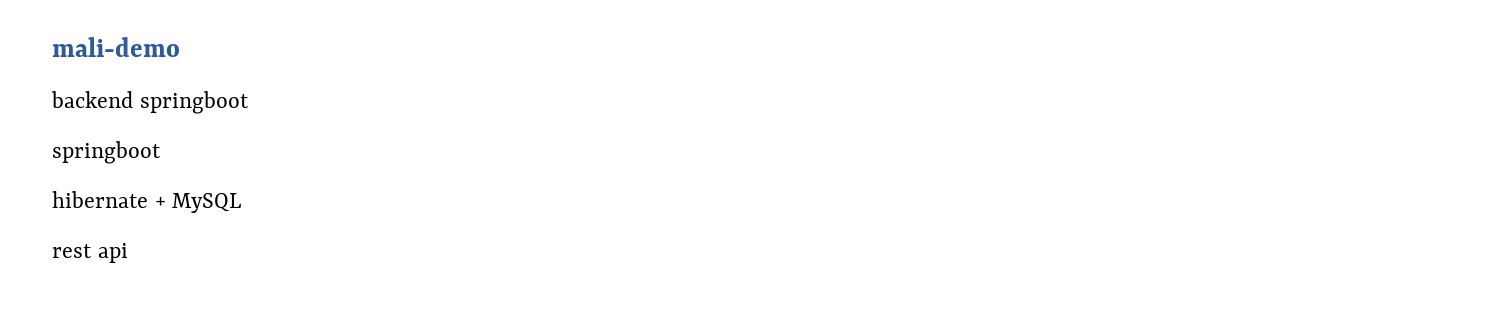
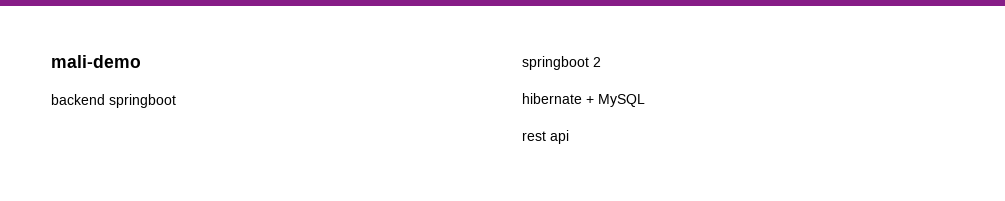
(161, 152) none -> [593,57,601,67] 2

